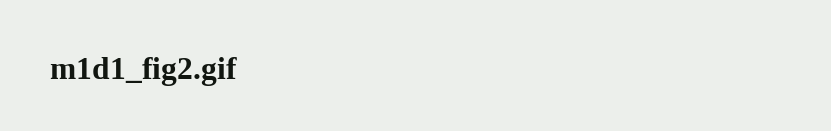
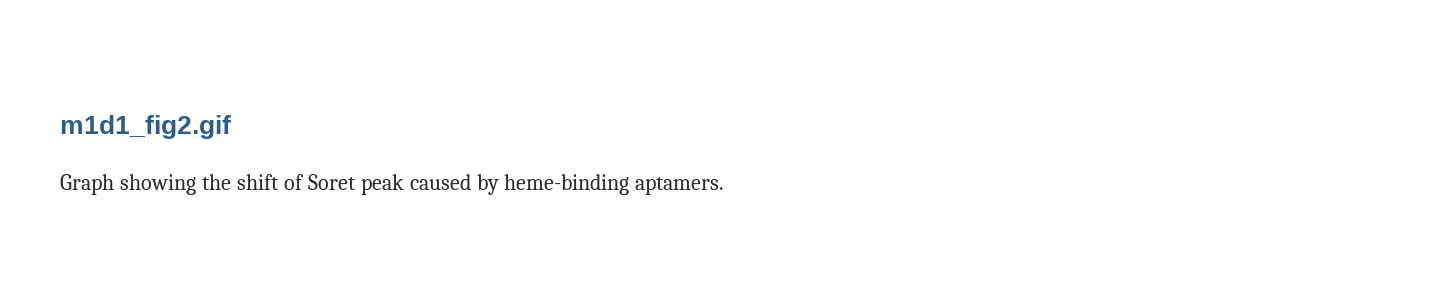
(237, 71) none -> [60,174,725,195] // Graph showing the shift of Soret peak caused by heme-binding aptamers.

